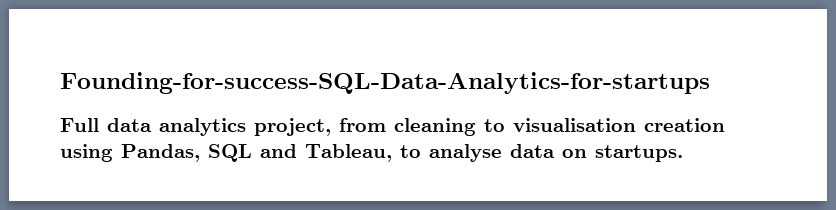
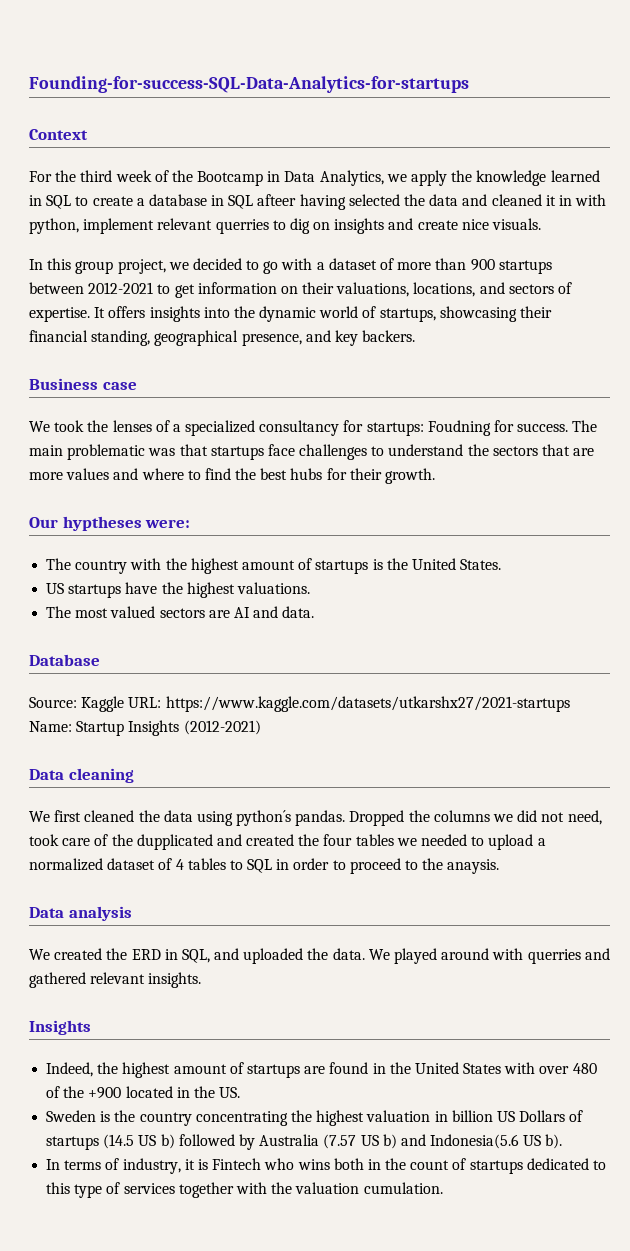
[60,118,725,136] [60,144,683,162] Full data analytics project, from cleaning to visualisation creation using Pandas, SQL and Tableau, to analyse data on startups. -> [29,129,88,140] [29,170,600,186] [29,194,607,210] [29,218,542,234] [29,258,552,274] [29,282,573,298] [29,306,553,322] [29,330,416,346] [29,378,137,390] [29,420,598,436] [29,444,595,460] [29,468,436,484] [29,516,191,531] [46,558,502,574] [46,582,310,598] [46,606,315,618] [29,654,100,666] [29,696,570,712] [29,720,261,736] [29,768,134,783] [29,810,602,826] [29,834,546,850] [29,858,500,874] [29,906,132,921] [29,948,610,964] [29,972,202,988] [29,1020,91,1035] [46,1062,597,1078] [46,1086,241,1099] [46,1110,584,1126] [46,1134,563,1150] [46,1158,607,1174] [46,1182,443,1198] Context // For the third week of the Bootcamp in Data Analytics, we apply the knowledge learned in SQL to create a database in SQL afteer having selected the data and cleaned it in with python, implement relevant querries to dig on insights and create nice visuals. // In this group project, we decided to go with a dataset of more than 900 startups between 2012-2021 to get information on their valuations, locations, and sectors of expertise. It offers insights into the dynamic world of startups, showcasing their financial standing, geographical presence, and key backers. // Business case // We took the lenses of a specialized consultancy for startups: Foudning for success. The main problematic was that startups face challenges to understand the sectors that are more values and where to find the best hubs for their growth. // Our hyptheses were: // The country with the highest amount of startups is the United States. // US startups have the highest valuations. // The most valued sectors are AI and data. // Database // Source: Kaggle URL: https://www.kaggle.com/datasets/utkarshx27/2021-startups Name: Startup Insights (2012-2021) // Data cleaning // We first cleaned the data using python´s pandas. Dropped the columns we did not need, took care of the dupplicated and created the four tables we needed to upload a normalized dataset of 4 tables to SQL in order to proceed to the anaysis. // Data analysis // We created the ERD in SQL, and uploaded the data. We played around with querries and gathered relevant insights. // Insights // Indeed, the highest amount of startups are found in the United States with over 480 of the +900 located in the US. // Sweden is the country concentrating the highest valuation in billion US Dollars of startups (14.5 US b) followed by Australia (7.57 US b) and Indonesia(5.6 US b). // In terms of industry, it is Fintech who wins both in the count of startups dedicated to this type of services together with the valuation cumulation.

